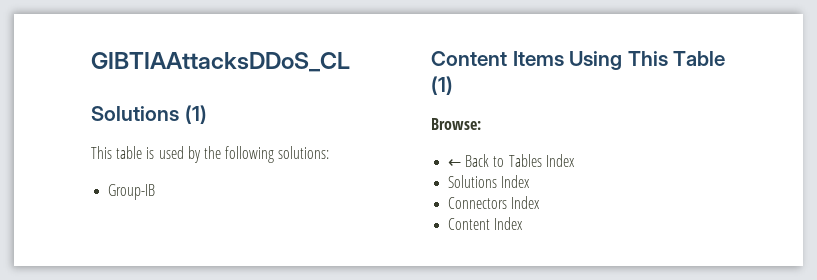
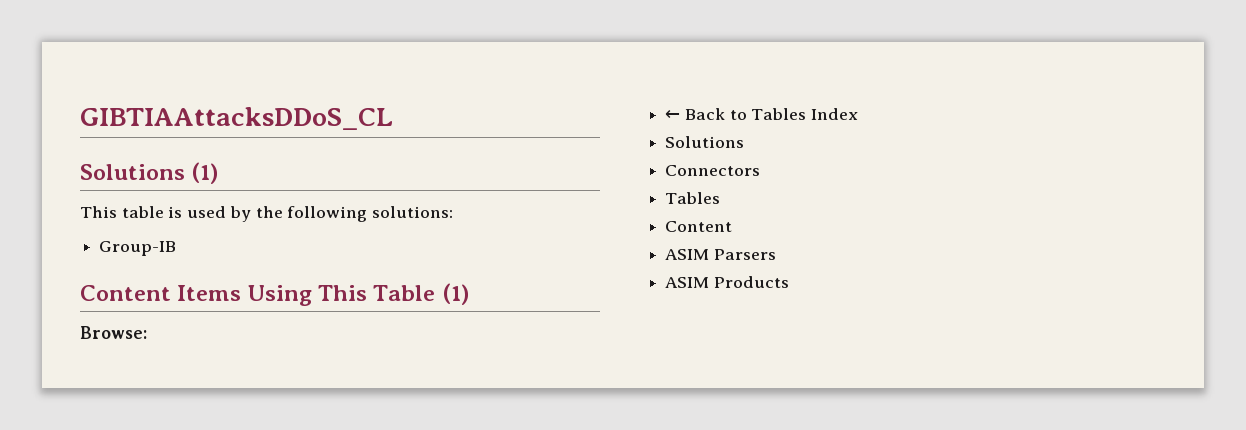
[501,175,531,188] Index -> (745, 142) none
[511,196,541,209] [448,217,524,230] Index // Content Index -> [665,192,721,204] [665,221,733,232] [665,249,776,260] [665,276,789,288] // Tables // Content // ASIM Parsers // ASIM Products

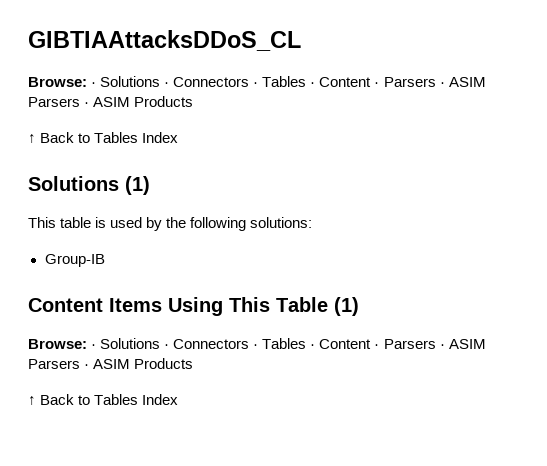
(393, 118) none -> [28,76,486,87] [28,96,194,107] [28,132,179,143] // Browse: · Solutions · Connectors · Tables · Content · Parsers · ASIM Parsers · ASIM Products // ↑ Back to Tables Index
[665,108,859,120] [665,136,745,148] [665,165,761,176] [665,192,721,204] [665,221,733,232] [665,249,776,260] [665,276,789,288] // ← Back to Tables Index // Solutions // Connectors // Tables // Content // ASIM Parsers // ASIM Products -> [91,338,486,349] [28,358,194,369] [28,394,179,405] · Solutions · Connectors · Tables · Content · Parsers · ASIM Parsers · ASIM Products // ↑ Back to Tables Index

